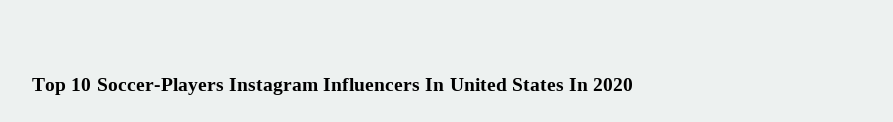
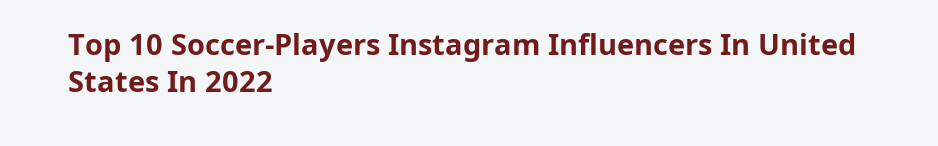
[593,78,634,91] 2020 -> [205,71,273,92] 2022

